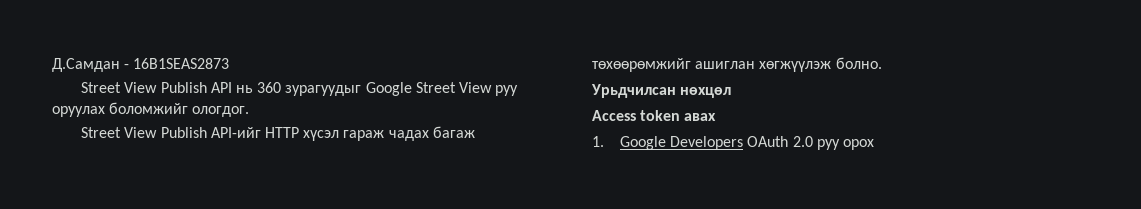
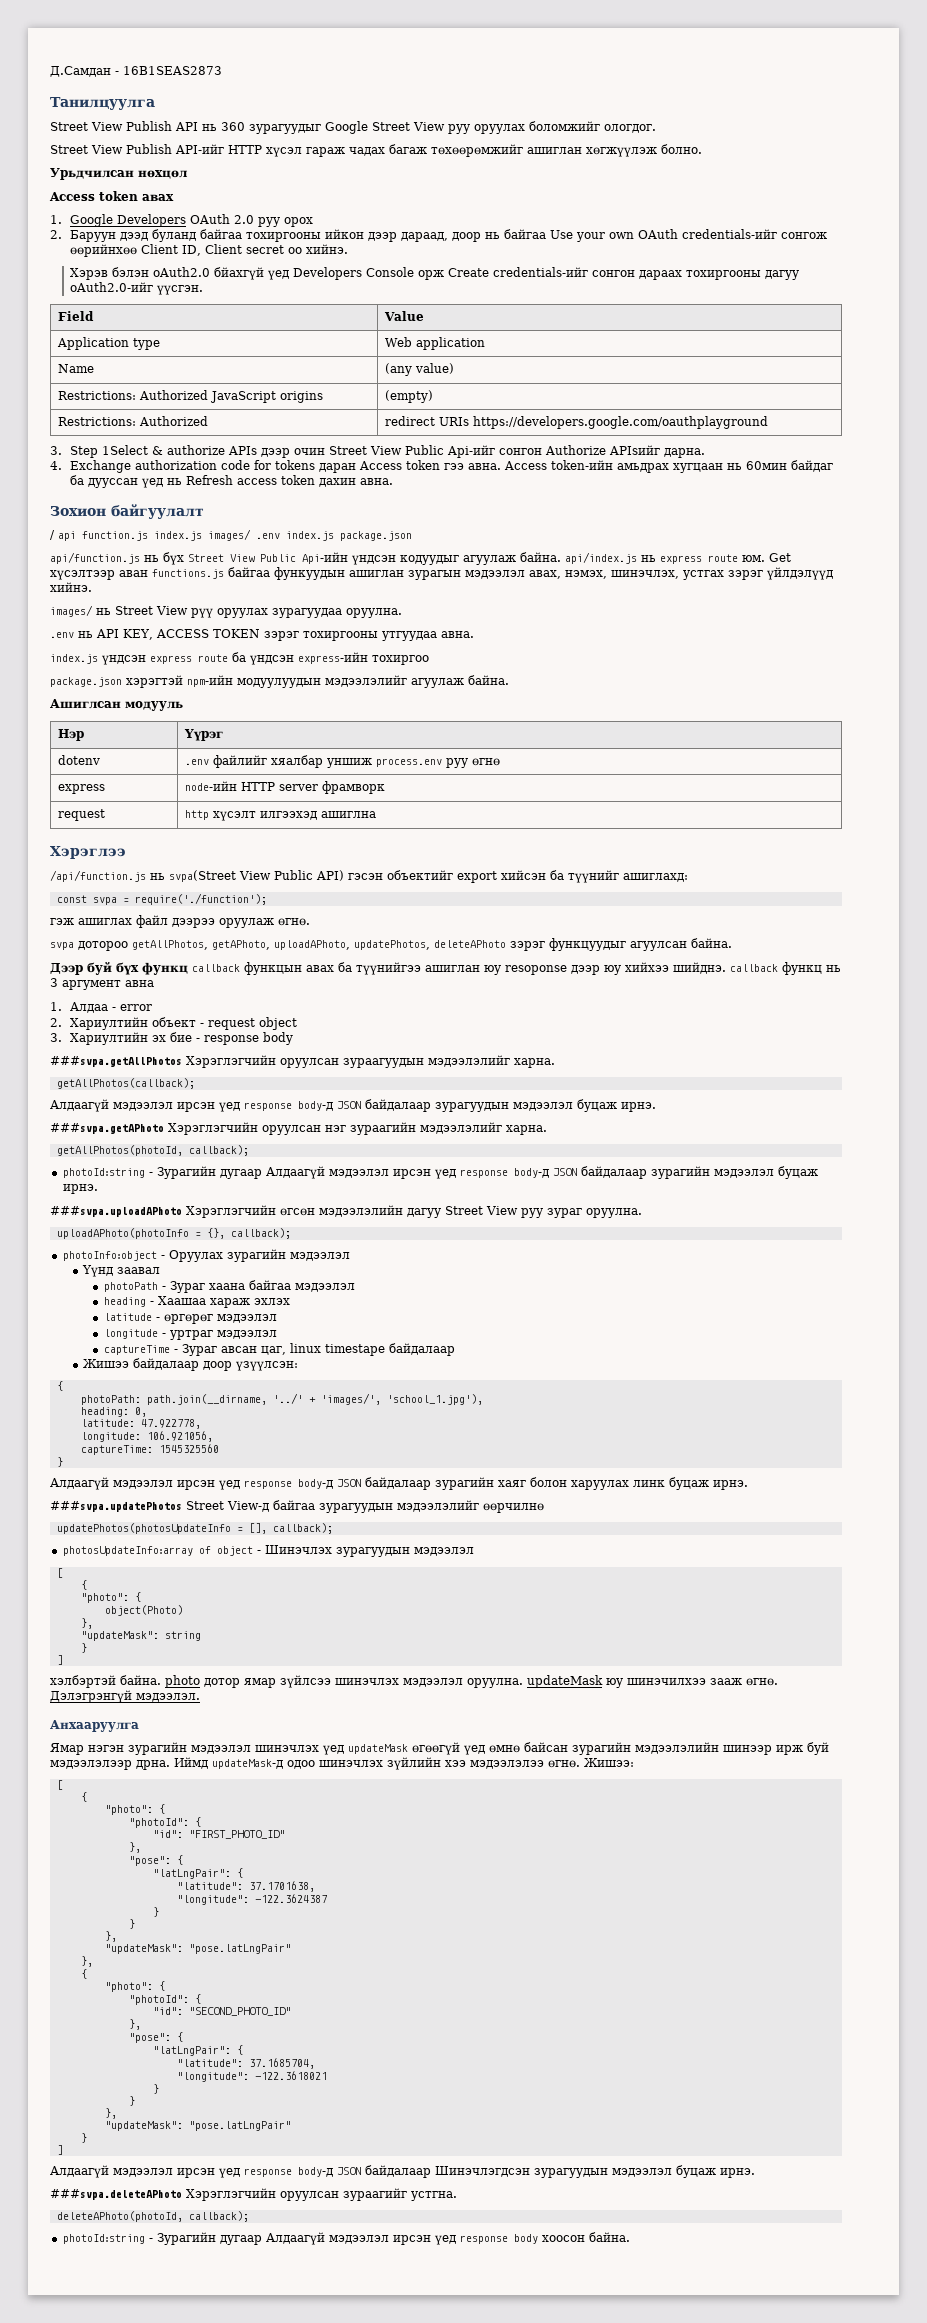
(230, 63) none -> [50,97,155,110] // Танилцуулга
(874, 144) none -> [50,229,828,242] [70,244,349,257] [70,267,800,280] [70,282,204,295] [58,311,95,321] [384,311,425,321] [57,337,161,350] [385,337,486,350] [58,364,95,373] [385,363,455,376] [58,390,324,403] [385,390,434,403] [58,416,209,426] [385,416,769,429] [50,445,706,458] [50,460,834,473] [70,475,394,488] [50,504,204,519] [50,529,412,541] [50,552,791,565] [50,567,833,580] [50,582,92,592] [50,605,402,618] [50,629,474,641] [50,652,429,665] [50,675,509,688] [50,699,183,711] [58,729,85,741] [184,729,224,741] [58,755,101,765] [185,755,501,768] [58,784,106,794] [185,781,386,794] [58,809,106,821] [185,810,377,821] [50,846,126,859] [50,870,688,883] [56,893,267,905] [50,915,310,928] [50,938,732,951] [50,961,841,975] [50,978,154,990] [50,1002,153,1013] [50,1017,298,1030] [50,1032,294,1045] [50,1055,555,1068] [56,1078,195,1089] [50,1099,656,1112] [50,1122,547,1135] [56,1145,249,1156] [62,1166,818,1179] [62,1184,98,1194] [50,1205,642,1218] [56,1228,291,1239] [62,1249,350,1262] [82,1265,161,1277] [103,1280,355,1293] [103,1296,290,1308] [103,1313,277,1324] [103,1329,277,1340] [103,1343,455,1356] [83,1358,299,1371] [56,1381,63,1391] [80,1393,483,1405] [80,1407,147,1417] [80,1419,201,1429] [80,1431,213,1442] [80,1444,219,1455] [56,1457,63,1467] [50,1477,748,1490] [50,1500,544,1513] [56,1523,333,1534] [62,1545,474,1557] [56,1568,63,1578] [80,1580,87,1590] [80,1592,141,1603] [104,1605,183,1616] [80,1618,93,1629] [80,1631,201,1641] [80,1643,87,1653] [56,1655,63,1665] [50,1675,778,1688] [50,1690,200,1703] [50,1720,139,1732] [50,1742,829,1755] [50,1757,634,1770] [56,1780,63,1790] [80,1792,87,1802] [104,1804,165,1815] [128,1817,201,1828] [152,1830,285,1839] [128,1842,141,1853] [128,1855,183,1866] [152,1868,243,1879] [176,1881,315,1892] [176,1894,327,1905] [152,1907,159,1917] [128,1919,135,1929] [104,1931,117,1942] [104,1944,291,1954] [80,1956,93,1967] [80,1969,87,1979] [104,1981,165,1992] [128,1994,201,2005] [152,2007,291,2016] [128,2019,141,2030] [128,2032,183,2043] [152,2045,243,2056] [176,2058,315,2069] [176,2071,327,2082] [152,2084,159,2094] [128,2096,135,2106] [104,2108,117,2119] [104,2121,291,2131] [80,2133,87,2143] [56,2145,63,2155] [50,2165,755,2178] [50,2188,457,2201] [56,2211,249,2222] [62,2232,630,2245] // 2. Баруун дээд буланд байгаа тохиргооны ийкон дээр дараад, доор нь байгаа Use your own OAuth credentials-ийг сонгож өөрийнхөө Client ID, Client secret оо хийнэ. // Хэрэв бэлэн oAuth2.0 бйахгүй үед Developers Console орж Create credentials-ийг сонгон дараах тохиргооны дагуу oAuth2.0-ийг үүсгэн. // Field | Value // Application type | Web application // Name | (any value) // Restrictions: Authorized JavaScript origins | (empty) // Restrictions: Authorized | redirect URIs https://developers.google.com/oauthplayground // 3. Step 1Select & authorize APIs дээр очин Street View Public Api-ийг сонгон Authorize APIsийг дарна. // 4. Exchange authorization code for tokens даран Access token гээ авна. Access token-ийн амьдрах хугцаан нь 60мин байдаг ба дууссан үед нь Refresh access token дахин авна. // Зохион байгуулалт // / api function.js index.js images/ .env index.js package.json // api/function.js нь бүх Street View Public Api-ийн үндсэн кодуудыг агуулаж байна. api/index.js нь express route юм. Get хүсэлтээр аван functions.js байгаа функуудын ашиглан зурагын мэдээлэл авах, нэмэх, шинэчлэх, устгах зэрэг үйлдэлүүд хийнэ. // images/ нь Street View рүү оруулах зурагуудаа оруулна. // .env нь API KEY, ACCESS TOKEN зэрэг тохиргооны утгуудаа авна. // index.js үндсэн express route ба үндсэн express-ийн тохиргоо // package.json хэрэгтэй npm-ийн модуулуудын мэдээлэлийг агуулаж байна. // Ашиглсан модууль // Нэр | Үүрэг // dotenv | .env файлийг хяалбар уншиж process.env руу өгнө // express | node-ийн HTTP server фрамворк // request | http хүсэлт илгээхэд ашиглна // Хэрэглээ // /api/function.js нь svpa(Street View Public API) гэсэн объектийг export хийсэн ба түүнийг ашиглахд: // const svpa = require('./function'); // гэж ашиглах файл дээрээ оруулаж өгнө. // svpa дотороо getAllPhotos, getAPhoto, uploadAPhoto, updatePhotos, deleteAPhoto зэрэг функцуудыг агуулсан байна. // Дээр буй бүх функц callback функцын авах ба түүнийгээ ашиглан юу resoponse дээр юу хийхээ шийднэ. callback функц нь 3 аргумент авна // 1. Алдаа - error // 2. Хариултийн объект - request object // 3. Хариултийн эх бие - response body // ###svpa.getAllPhotos Хэрэглэгчийн оруулсан зураагуудын мэдээлэлийг харна. // getAllPhotos(callback); // Алдаагүй мэдээлэл ирсэн үед response body-д JSON байдалаар зурагуудын мэдээлэл буцаж ирнэ. // ###svpa.getAPhoto Хэрэглэгчийн оруулсан нэг зураагийн мэдээлэлийг харна. // getAllPhotos(photoId, callback); // photoId:string - Зурагийн дугаар Алдаагүй мэдээлэл ирсэн үед response body-д JSON байдалаар зурагийн мэдээлэл буцаж ирнэ. // ###svpa.uploadAPhoto Хэрэглэгчийн өгсөн мэдээлэлийн дагуу Street View руу зураг оруулна. // uploadAPhoto(photoInfo = {}, callback); // photoInfo:object - Оруулах зурагийн мэдээлэл // Үүнд заавал // photoPath - Зураг хаана байгаа мэдээлэл // heading - Хаашаа хараж эхлэх // latitude - өргөрөг мэдээлэл // longitude - уртраг мэдээлэл // captureTime - Зураг авсан цаг, linux timestape байдалаар // Жишээ байдалаар доор үзүүлсэн: // { // photoPath: path.join(__dirname, '../' + 'images/', 'school_1.jpg'), // heading: 0, // latitude: 47.922778, // longitude: 106.921056, // captureTime: 1545325560 // } // Алдаагүй мэдээлэл ирсэн үед response body-д JSON байдалаар зурагийн хаяг болон харуулах линк буцаж ирнэ. // ###svpa.updatePhotos Street View-д байгаа зурагуудын мэдээлэлийг өөрчилнө // updatePhotos(photosUpdateInfo = [], callback); // photosUpdateInfo:array of object - Шинэчлэх зурагуудын мэдээлэл // [ // { // "photo": { // object(Photo) // }, // "updateMask": string // } // ] // хэлбэртэй байна. photo дотор ямар зүйлсээ шинэчлэх мэдээлэл оруулна. updateMask юу шинэчилхээ зааж өгнө. Дэлэгрэнгүй мэдээлэл. // Анхааруулга // Ямар нэгэн зурагийн мэдээлэл шинэчлэх үед updateMask өгөөгүй үед өмнө байсан зурагийн мэдээлэлийн шинээр ирж буй мэдээлэлээр дрна. Иймд updateMask-д одоо шинэчлэх зүйлийн хээ мэдээлэлээ өгнө. Жишээ: // [ // { // "photo": { // "photoId": { // "id": "FIRST_PHOTO_ID" // }, // "pose": { // "latLngPair": { // "latitude": 37.1701638, // "longitude": -122.3624387 // } // } // }, // "updateMask": "pose.latLngPair" // }, // { // "photo": { // "photoId": { // "id": "SECOND_PHOTO_ID" // }, // "pose": { // "latLngPair": { // "latitude": 37.1685704, // "longitude": -122.3618021 // } // } // }, // "updateMask": "pose.latLngPair" // } // ] // Алдаагүй мэдээлэл ирсэн үед response body-д JSON байдалаар Шинэчлэгдсэн зурагуудын мэдээлэл буцаж ирнэ. // ###svpa.deleteAPhoto Хэрэглэгчийн оруулсан зураагийг устгна. // deleteAPhoto(photoId, callback); // photoId:string - Зурагийн дугаар Алдаагүй мэдээлэл ирсэн үед response body хоосон байна.

